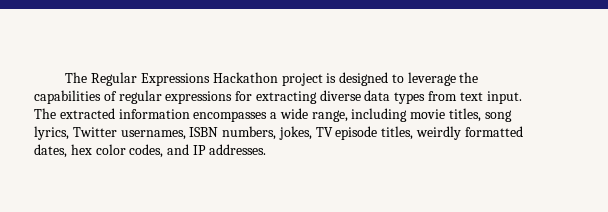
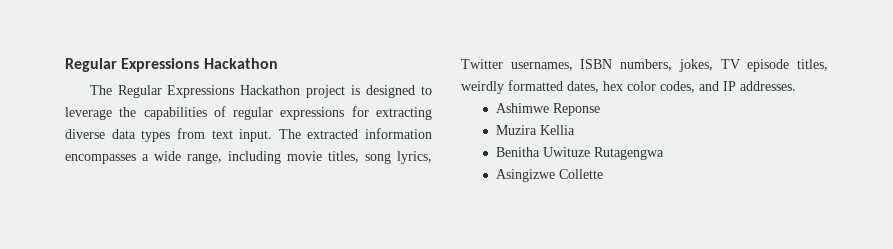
(65, 77) none -> [65,58,278,72] Regular Expressions Hackathon //
(266, 149) none -> [495,103,600,116] [495,125,575,135] [495,147,664,160] [495,169,603,182] // Ashimwe Reponse // Muzira Kellia // Benitha Uwituze Rutagengwa // Asingizwe Collette

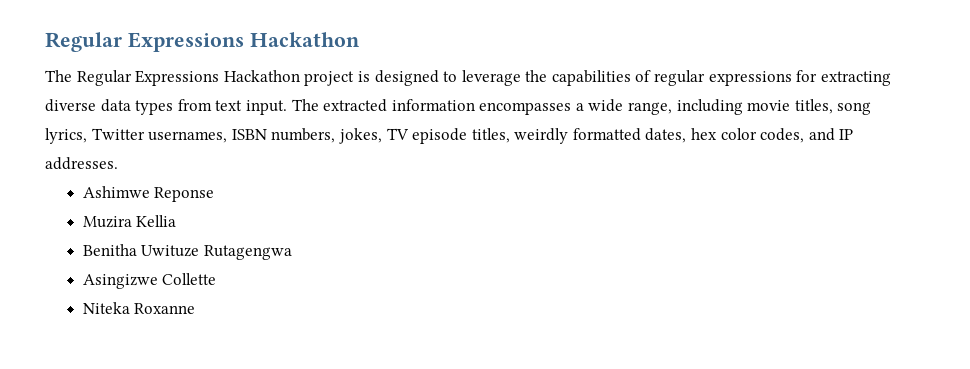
(603, 174) none -> [82,302,196,314] // Niteka Roxanne

